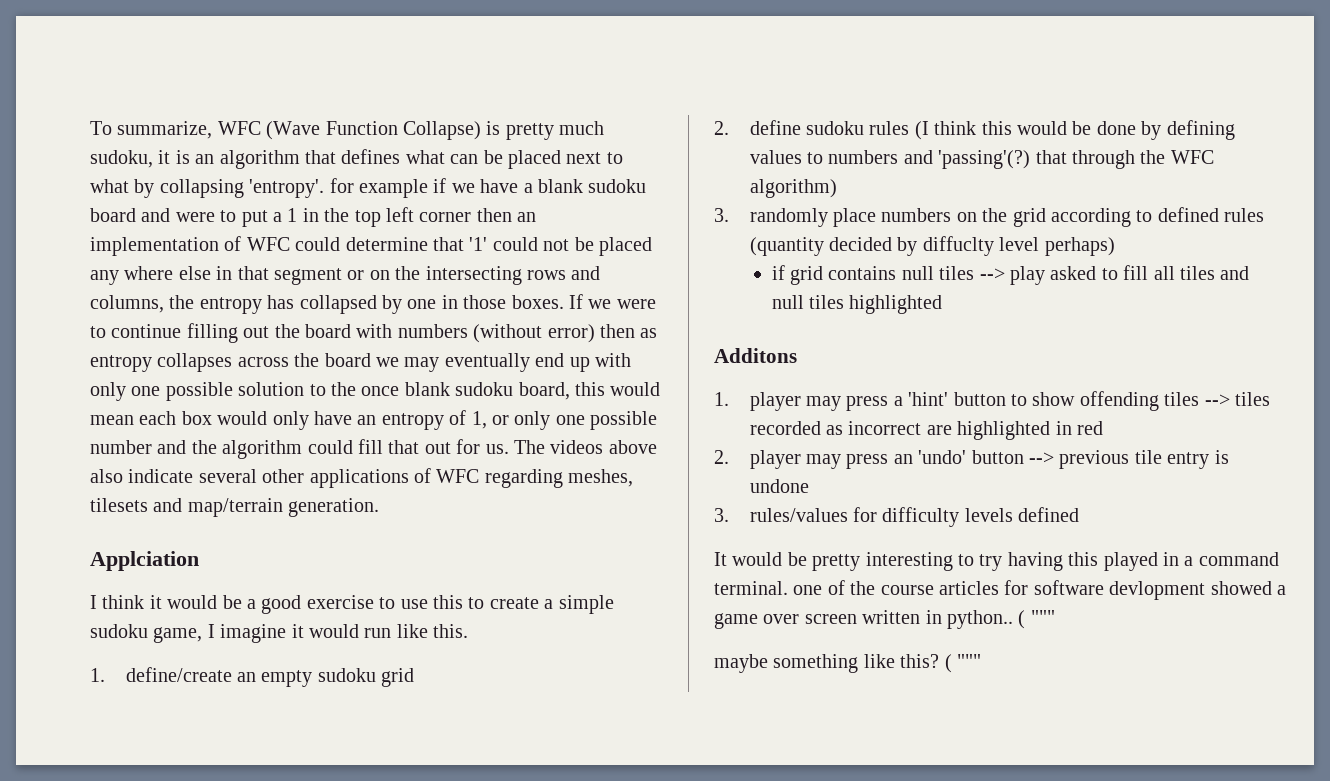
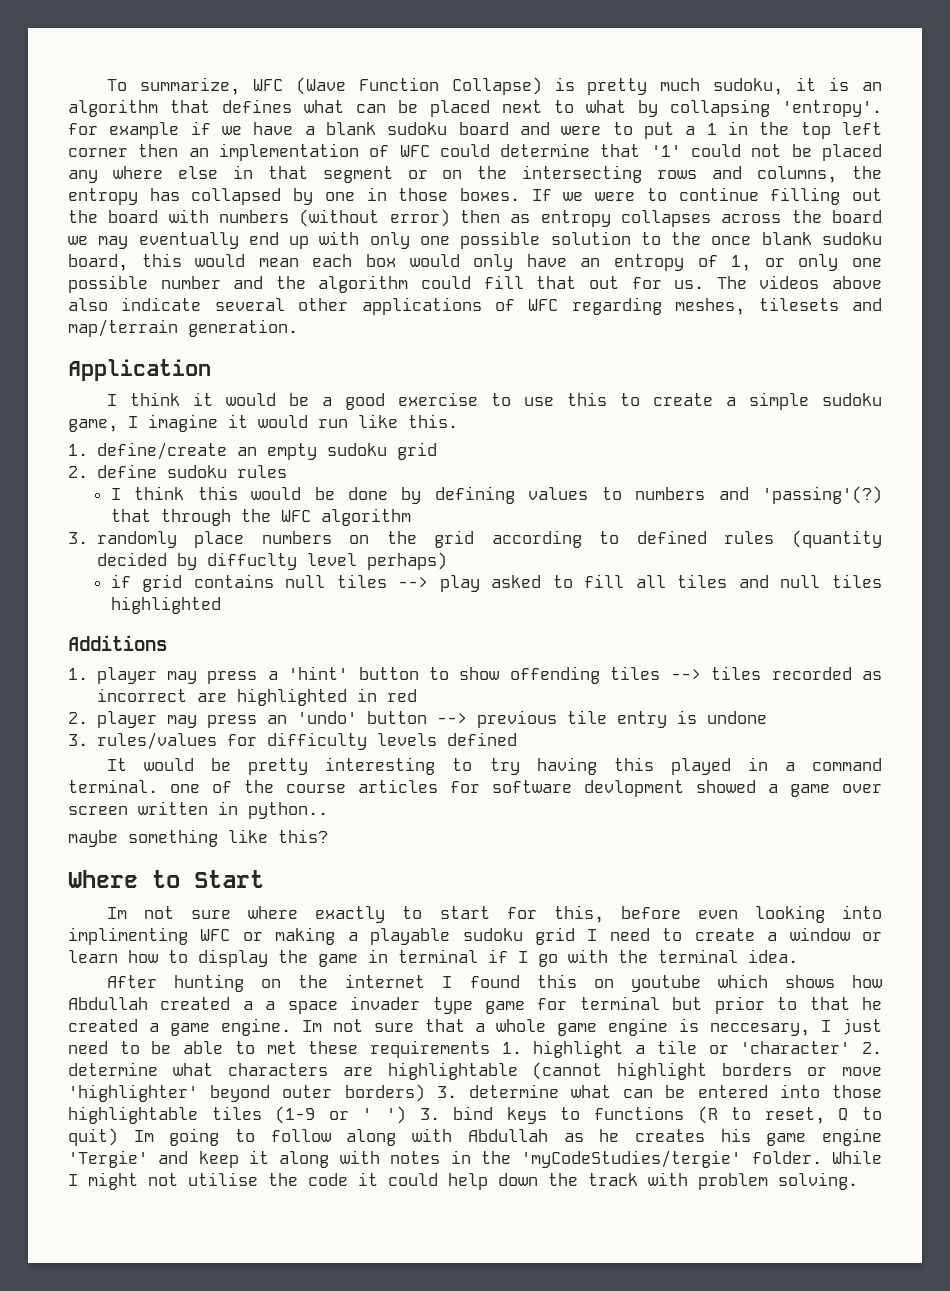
[90,551,199,571] Applciation -> [68,359,211,381] Application
[914,121,929,140] (I -> [110,488,121,500] // I
[749,179,837,198] algorithm) -> [320,508,411,526] algorithm
[714,348,797,363] Additons -> [68,635,167,651] Additions
[1018,610,1055,629] ( """ -> (328, 810) none
[944,654,981,673] ( """ -> [68,870,264,888] [107,905,882,923] [68,927,883,945] [68,949,798,967] [107,974,882,992] [68,996,883,1014] [68,1018,882,1036] [68,1040,882,1058] [68,1062,883,1080] [68,1084,882,1102] [68,1106,883,1124] [68,1128,883,1146] [68,1150,883,1168] [68,1172,858,1190] // Where to Start // Im not sure where exactly to start for this, before even looking into implimenting WFC or making a playable sudoku grid I need to create a window or learn how to display the game in terminal if I go with the terminal idea. // After hunting on the internet I found this on youtube which shows how Abdullah created a a space invader type game for terminal but prior to that he created a game engine. Im not sure that a whole game engine is neccesary, I just need to be able to met these requirements 1. highlight a tile or 'character' 2. determine what characters are highlightable (cannot highlight borders or move 'highlighter' beyond outer borders) 3. determine what can be entered into those highlightable tiles (1-9 or ' ') 3. bind keys to functions (R to reset, Q to quit) Im going to follow along with Abdullah as he creates his game engine 'Tergie' and keep it along with notes in the 'myCodeStudies/tergie' folder. While I might not utilise the code it could help down the track with problem solving.

